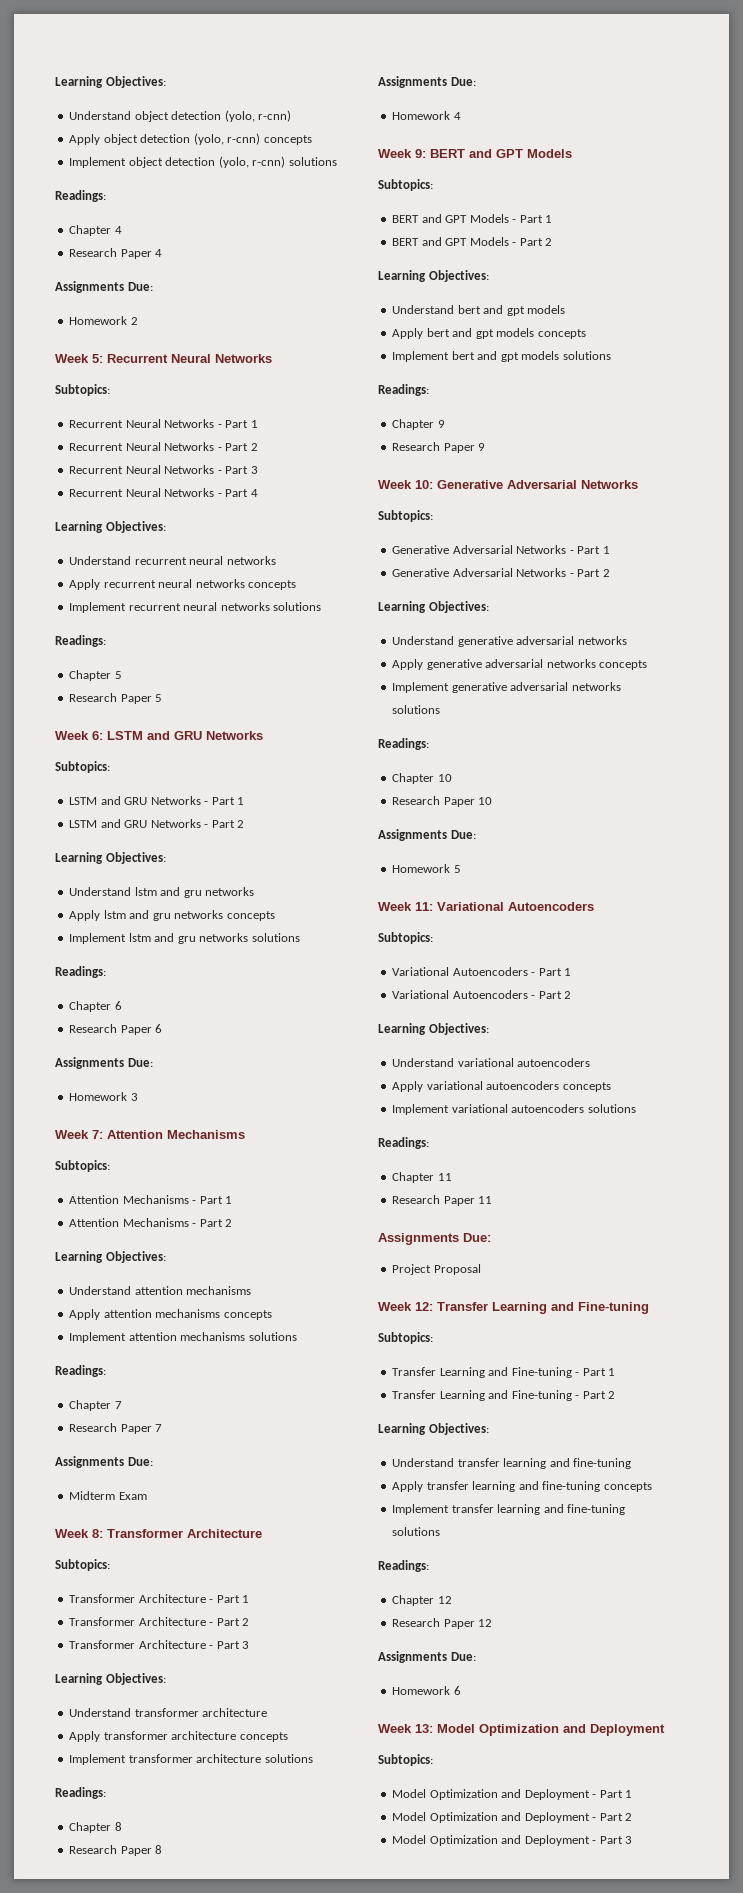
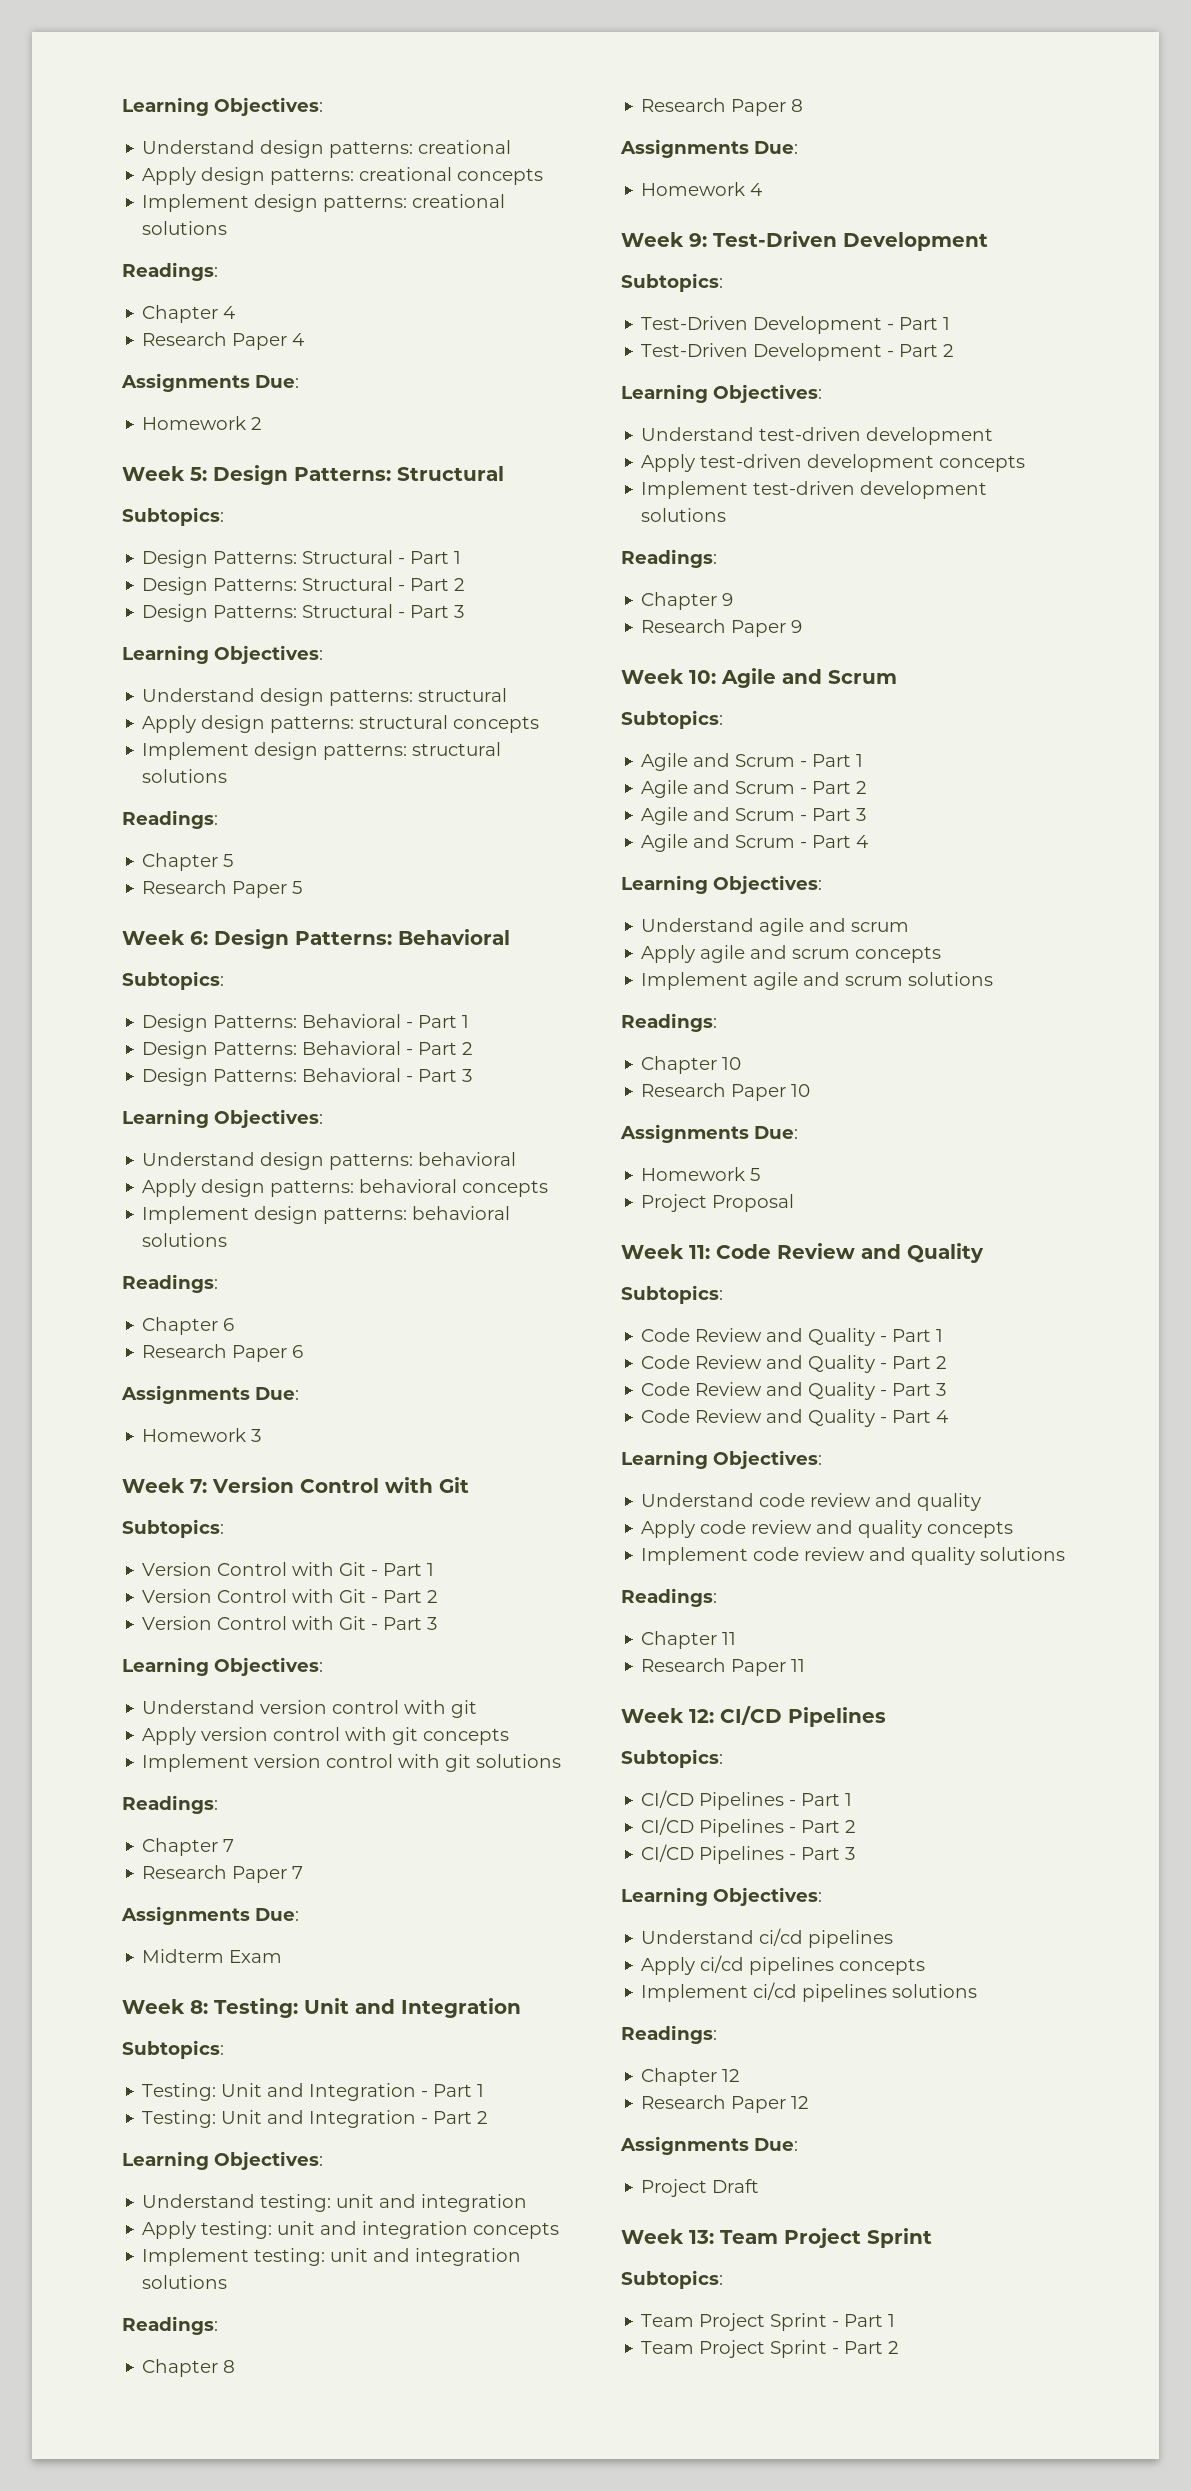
[55,76,166,88] [69,110,292,122] [69,133,312,145] [69,156,286,168] Learning Objectives: // Understand object detection (yolo, r-cnn) // Apply object detection (yolo, r-cnn) concepts // Implement object detection (yolo, r-cnn) -> [122,97,323,116] [142,140,512,158] [142,167,544,185] [142,194,506,212] Learning Objectives: // Understand design patterns: creational // Apply design patterns: creational concepts // Implement design patterns: creational
[107,354,272,363] [55,384,110,396] [69,419,258,428] [69,442,258,451] [69,465,258,474] [69,488,258,497] [55,521,166,533] [69,556,276,565] [69,579,297,590] [69,602,270,613] Recurrent Neural Networks // Subtopics: // Recurrent Neural Networks - Part 1 // Recurrent Neural Networks - Part 2 // Recurrent Neural Networks - Part 3 // Recurrent Neural Networks - Part 4 // Learning Objectives: // Understand recurrent neural networks // Apply recurrent neural networks concepts // Implement recurrent neural networks -> [213,465,504,485] [122,507,224,526] [142,550,462,568] [142,577,466,595] [142,604,465,622] [122,645,323,664] [142,688,508,706] [142,715,540,733] [142,742,502,760] Design Patterns: Structural // Subtopics: // Design Patterns: Structural - Part 1 // Design Patterns: Structural - Part 2 // Design Patterns: Structural - Part 3 // Learning Objectives: // Understand design patterns: structural // Apply design patterns: structural concepts // Implement design patterns: structural
[107,731,263,740] [55,761,110,773] [69,796,245,805] [69,819,245,828] [55,852,166,864] [69,887,255,898] [69,910,275,921] [69,933,249,944] LSTM and GRU Networks // Subtopics: // LSTM and GRU Networks - Part 1 // LSTM and GRU Networks - Part 2 // Learning Objectives: // Understand lstm and gru networks // Apply lstm and gru networks concepts // Implement lstm and gru networks -> [214,929,510,949] [122,971,224,990] [142,1014,470,1032] [142,1041,474,1059] [142,1068,473,1086] [122,1109,323,1128] [142,1152,517,1170] [142,1179,549,1197] [142,1206,511,1224] Design Patterns: Behavioral // Subtopics: // Design Patterns: Behavioral - Part 1 // Design Patterns: Behavioral - Part 2 // Design Patterns: Behavioral - Part 3 // Learning Objectives: // Understand design patterns: behavioral // Apply design patterns: behavioral concepts // Implement design patterns: behavioral
[107,1130,245,1139] [55,1160,110,1172] [69,1195,233,1204] [69,1218,233,1227] [55,1251,166,1263] [69,1286,252,1295] [69,1309,272,1320] [69,1332,246,1343] Attention Mechanisms // Subtopics: // Attention Mechanisms - Part 1 // Attention Mechanisms - Part 2 // Learning Objectives: // Understand attention mechanisms // Apply attention mechanisms concepts // Implement attention mechanisms -> [212,1477,469,1493] [122,1519,224,1538] [142,1562,435,1576] [142,1589,439,1603] [142,1616,438,1630] [122,1657,323,1676] [142,1700,478,1718] [142,1727,510,1745] [142,1754,472,1772] Version Control with Git // Subtopics: // Version Control with Git - Part 1 // Version Control with Git - Part 2 // Version Control with Git - Part 3 // Learning Objectives: // Understand version control with git // Apply version control with git concepts // Implement version control with git
[107,1529,262,1538] [55,1559,110,1571] [69,1594,250,1603] [69,1617,250,1626] [69,1640,250,1649] [55,1673,166,1685] [69,1708,268,1717] [69,1731,288,1742] [69,1754,262,1765] Transformer Architecture // Subtopics: // Transformer Architecture - Part 1 // Transformer Architecture - Part 2 // Transformer Architecture - Part 3 // Learning Objectives: // Understand transformer architecture // Apply transformer architecture concepts // Implement transformer architecture -> [214,1998,521,2018] [122,2040,224,2059] [142,2083,485,2101] [142,2110,489,2128] [122,2151,323,2170] [142,2194,528,2212] [142,2221,560,2239] [142,2248,522,2266] Testing: Unit and Integration // Subtopics: // Testing: Unit and Integration - Part 1 // Testing: Unit and Integration - Part 2 // Learning Objectives: // Understand testing: unit and integration // Apply testing: unit and integration concepts // Implement testing: unit and integration
[430,149,572,158] [378,179,433,191] [392,214,553,223] [392,237,553,246] [378,270,489,282] [392,305,566,316] [392,328,586,339] [392,351,560,362] BERT and GPT Models // Subtopics: // BERT and GPT Models - Part 1 // BERT and GPT Models - Part 2 // Learning Objectives: // Understand bert and gpt models // Apply bert and gpt models concepts // Implement bert and gpt models -> [713,231,988,251] [621,273,723,292] [641,316,951,334] [641,343,955,361] [621,384,822,403] [641,427,994,445] [641,454,1026,472] [641,481,988,499] Test-Driven Development // Subtopics: // Test-Driven Development - Part 1 // Test-Driven Development - Part 2 // Learning Objectives: // Understand test-driven development // Apply test-driven development concepts // Implement test-driven development
[437,480,638,489] [378,510,433,522] [392,545,610,554] [392,568,610,577] [378,601,489,613] [392,636,627,647] [392,659,648,670] [392,682,621,693] Generative Adversarial Networks // Subtopics: // Generative Adversarial Networks - Part 1 // Generative Adversarial Networks - Part 2 // Learning Objectives: // Understand generative adversarial networks // Apply generative adversarial networks concepts // Implement generative adversarial networks -> [721,668,897,688] [621,710,723,729] [641,753,864,771] [641,780,868,798] [641,807,867,825] [641,834,869,852] [621,875,822,894] [641,918,910,936] [641,945,942,963] [641,972,904,990] Agile and Scrum // Subtopics: // Agile and Scrum - Part 1 // Agile and Scrum - Part 2 // Agile and Scrum - Part 3 // Agile and Scrum - Part 4 // Learning Objectives: // Understand agile and scrum // Apply agile and scrum concepts // Implement agile and scrum
(461, 869) none -> [641,1194,795,1212] // Project Proposal
[437,902,594,911] [378,932,433,944] [392,967,572,976] [392,990,572,999] [378,1023,489,1035] [392,1058,591,1067] [392,1081,611,1092] [392,1104,585,1115] Variational Autoencoders // Subtopics: // Variational Autoencoders - Part 1 // Variational Autoencoders - Part 2 // Learning Objectives: // Understand variational autoencoders // Apply variational autoencoders concepts // Implement variational autoencoders -> [716,1243,984,1263] [621,1285,723,1304] [641,1328,944,1346] [641,1355,948,1373] [641,1382,947,1400] [641,1409,949,1427] [621,1450,822,1469] [641,1493,982,1511] [641,1520,1014,1538] [641,1547,976,1565] Code Review and Quality // Subtopics: // Code Review and Quality - Part 1 // Code Review and Quality - Part 2 // Code Review and Quality - Part 3 // Code Review and Quality - Part 4 // Learning Objectives: // Understand code review and quality // Apply code review and quality concepts // Implement code review and quality
[378,1233,491,1245] [392,1264,481,1275] [378,1302,649,1314] [378,1332,433,1344] [392,1367,616,1378] [392,1390,616,1401] [378,1423,489,1435] [392,1458,632,1469] [392,1481,652,1492] [392,1504,626,1515] Assignments Due: // Project Proposal // Week 12: Transfer Learning and Fine-tuning // Subtopics: // Transfer Learning and Fine-tuning - Part 1 // Transfer Learning and Fine-tuning - Part 2 // Learning Objectives: // Understand transfer learning and fine-tuning // Apply transfer learning and fine-tuning concepts // Implement transfer learning and fine-tuning -> [621,1706,886,1727] [621,1749,723,1768] [641,1790,853,1810] [641,1817,857,1837] [641,1844,856,1864] [621,1887,822,1906] [641,1928,894,1948] [641,1955,926,1975] [641,1982,888,2002] Week 12: CI/CD Pipelines // Subtopics: // CI/CD Pipelines - Part 1 // CI/CD Pipelines - Part 2 // CI/CD Pipelines - Part 3 // Learning Objectives: // Understand ci/cd pipelines // Apply ci/cd pipelines concepts // Implement ci/cd pipelines
[392,1686,461,1695] Homework 6 -> [641,2179,760,2197] Project Draft
[437,1724,665,1736] [378,1754,433,1766] [392,1789,633,1800] [392,1812,633,1823] [392,1835,633,1846] Model Optimization and Deployment // Subtopics: // Model Optimization and Deployment - Part 1 // Model Optimization and Deployment - Part 2 // Model Optimization and Deployment - Part 3 -> [720,2228,932,2248] [621,2270,723,2289] [641,2313,896,2331] [641,2340,900,2358] Team Project Sprint // Subtopics: // Team Project Sprint - Part 1 // Team Project Sprint - Part 2

